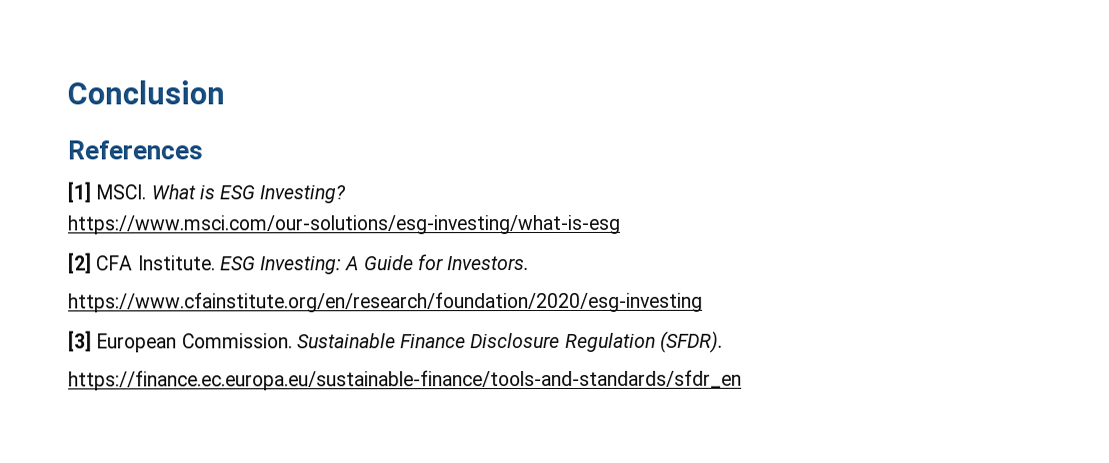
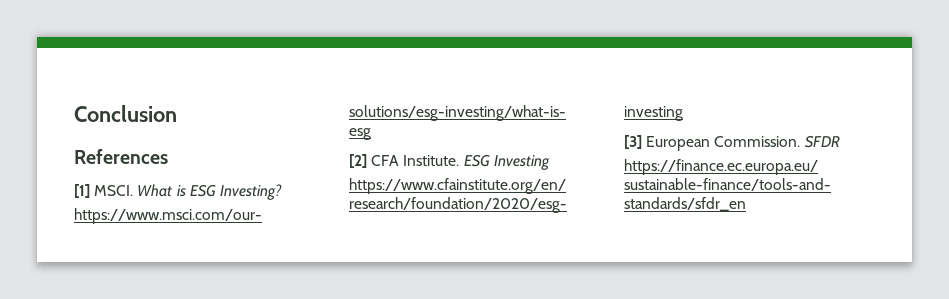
[260,254,531,275] Investing: A Guide for Investors. -> [493,155,550,170] Investing
[296,330,724,353] Sustainable Finance Disclosure Regulation (SFDR). -> [804,135,840,148] SFDR

